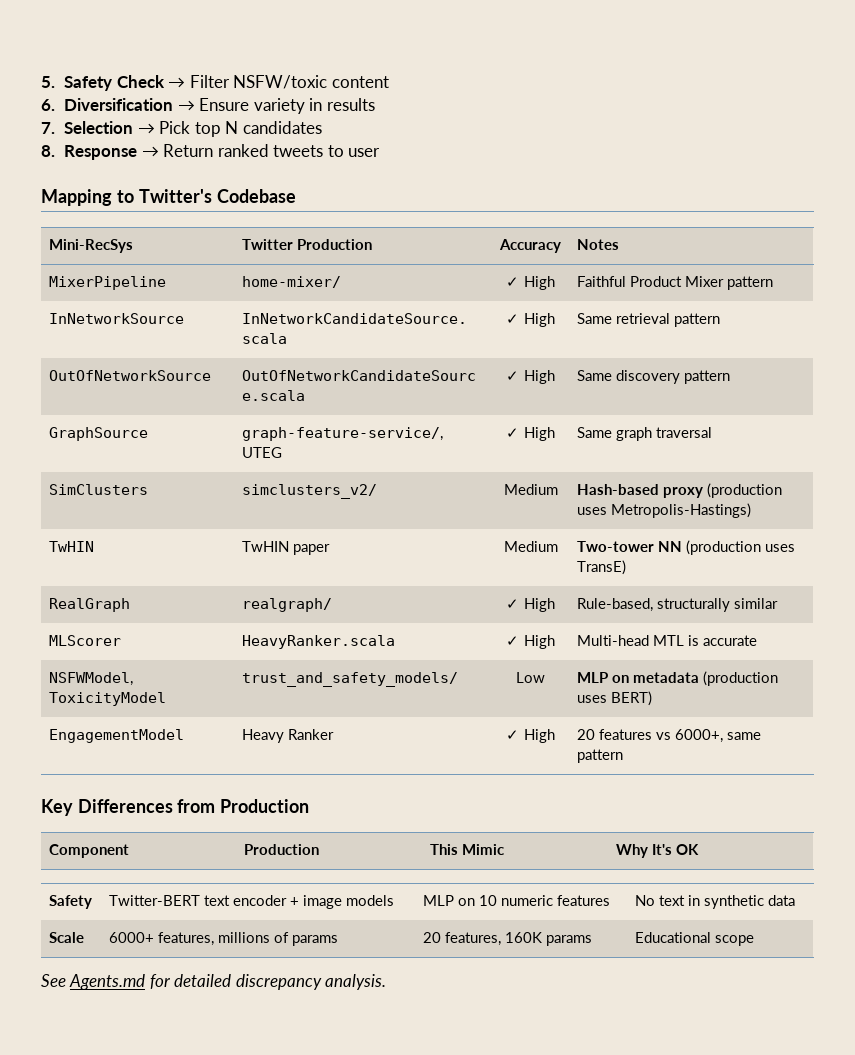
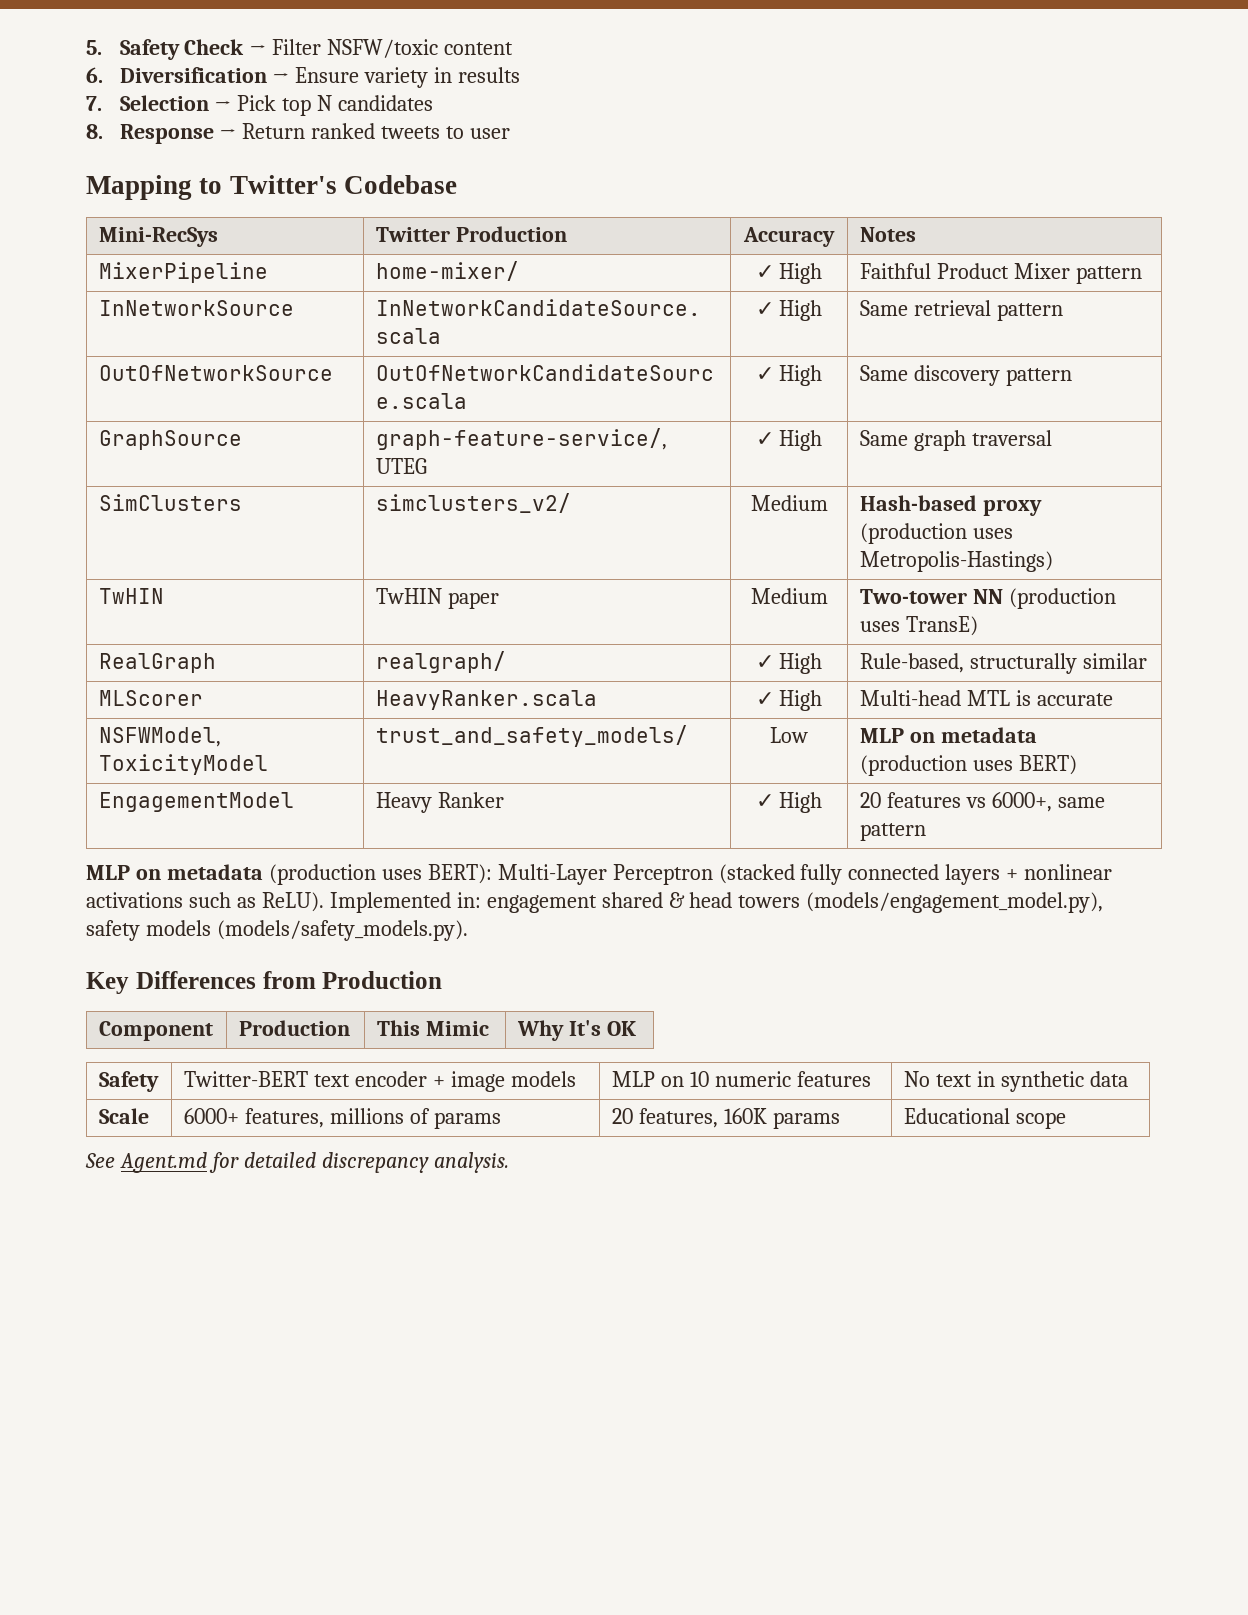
(623, 756) none -> [86,864,1113,885] [86,892,1104,913] [86,920,468,941] // MLP on metadata (production uses BERT): Multi-Layer Perceptron (stacked fully connected layers + nonlinear activations such as ReLU). Implemented in: engagement shared & head towers (models/engagement_model.py), safety models (models/safety_models.py).
[69,974,146,990] Agents.md -> [119,1152,207,1173] Agent.md

